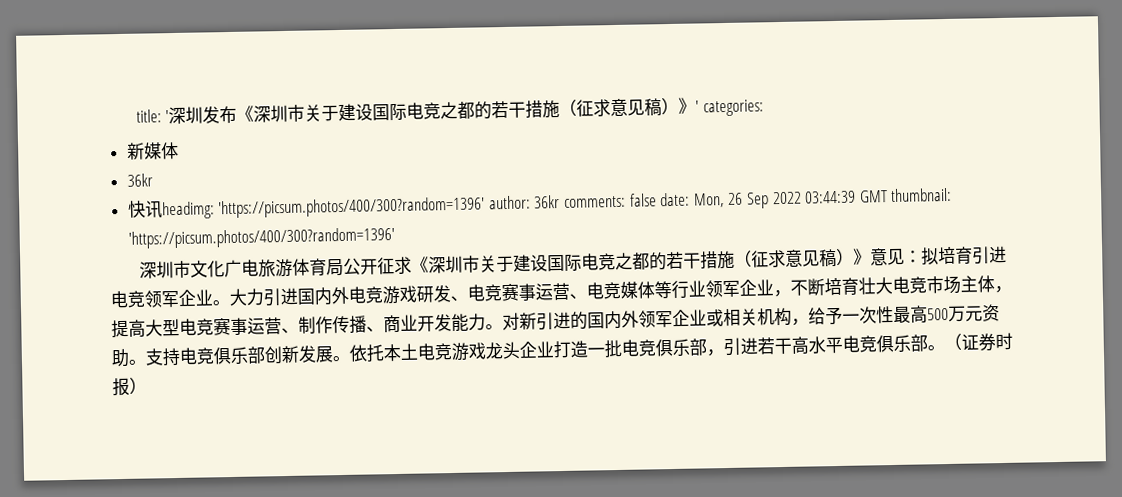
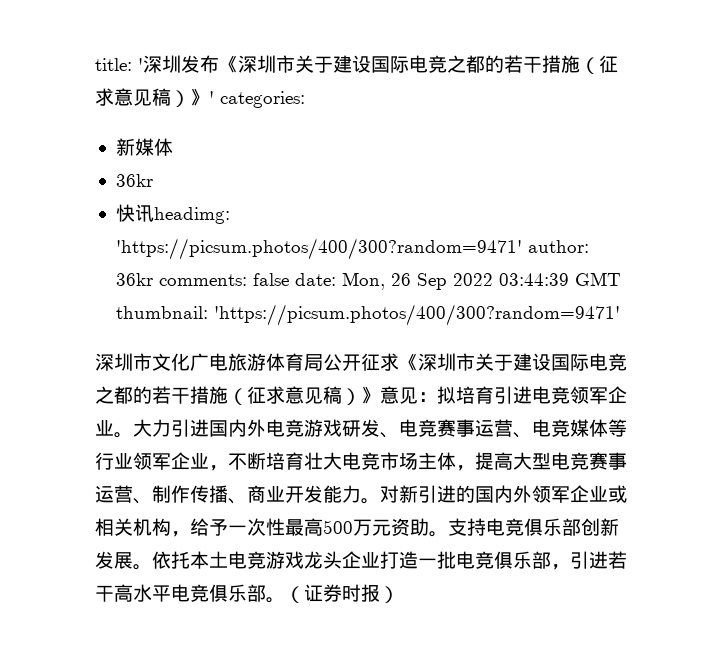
[218,196,486,219] 'https://picsum.photos/400/300?random=1396' -> [115,238,522,260] 'https://picsum.photos/400/300?random=9471'
[127,227,395,249] 'https://picsum.photos/400/300?random=1396' -> [213,304,620,326] 'https://picsum.photos/400/300?random=9471'

